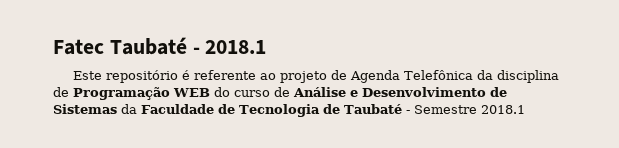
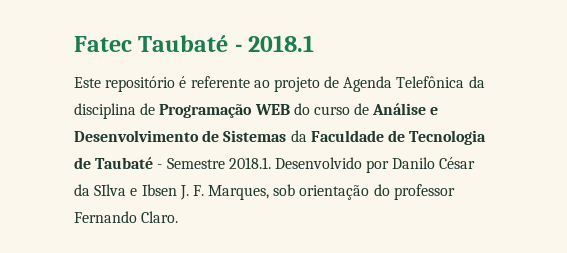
[480,105,525,114] 2018.1 -> [228,157,476,173] [74,184,455,200] [74,211,179,223] 2018.1. Desenvolvido por Danilo César da SIlva e Ibsen J. F. Marques, sob orientação do professor Fernando Claro.

